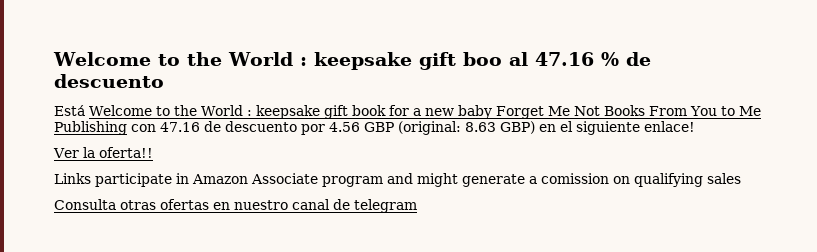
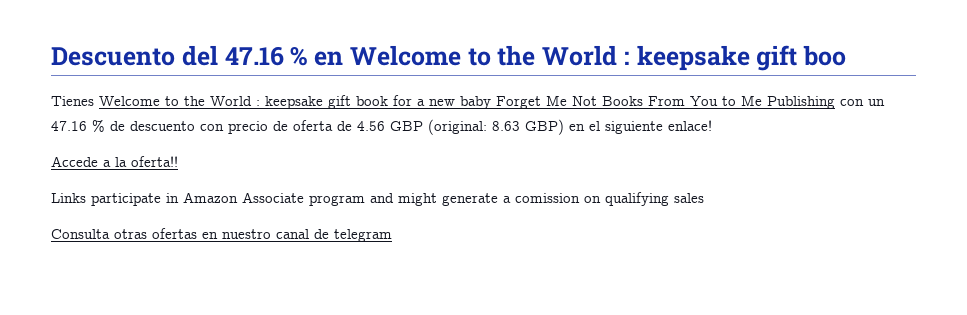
(53, 59) none -> [51,45,343,66] Descuento del 47.16 % en
[508,52,651,66] [54,74,164,88] [54,105,85,116] al 47.16 % de descuento // Está -> [51,96,94,106] // Tienes
[160,121,325,135] 47.16 de descuento por -> [868,99,885,106] [51,119,352,134] un 47.16 % de descuento con precio de oferta de
[53,148,79,158] Ver -> [51,156,111,167] Accede a

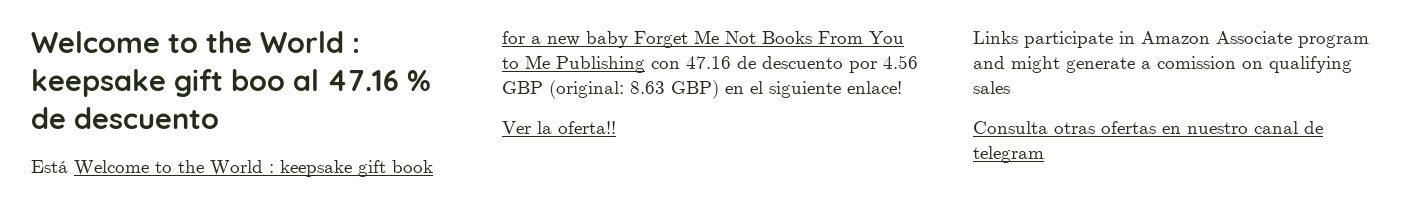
[51,45,343,66] Descuento del 47.16 % en -> (31, 42) none
[51,96,94,106] // Tienes -> [293,69,431,91] [31,107,219,129] [31,160,68,173] al 47.16 % de descuento // Está
[868,99,885,106] [51,119,352,134] un 47.16 % de descuento con precio de oferta de -> [686,56,877,73] 47.16 de descuento por
[51,156,111,167] Accede a -> [502,121,531,134] Ver

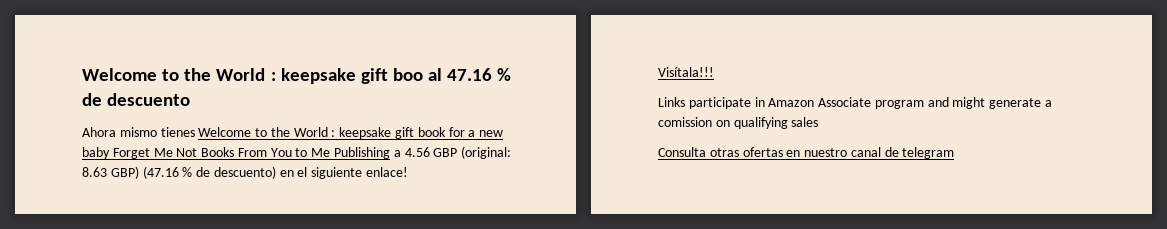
[31,160,68,173] Está -> [82,127,195,137] Ahora mismo tienes
[651,56,877,73] con 47.16 de descuento por -> [393,150,401,157] a
(719, 89) none -> [142,166,276,179] (47.16 % de descuento)
[502,121,616,134] Ver la oferta!! -> [658,67,714,77] Visítala!!!

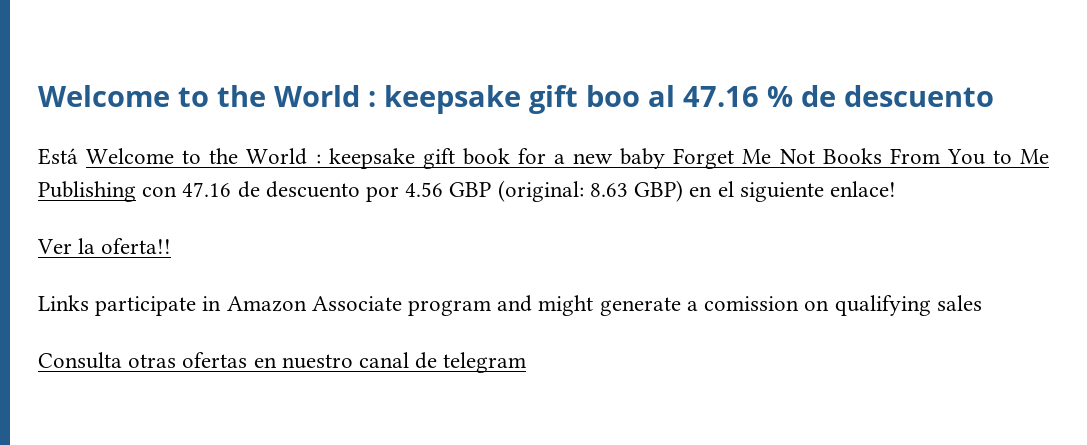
[82,127,195,137] Ahora mismo tienes -> [38,148,78,165] Está
[393,150,401,157] a -> [142,181,400,202] con 47.16 de descuento por
[142,166,276,179] (47.16 % de descuento) -> (684, 191) none
[658,67,714,77] Visítala!!! -> [37,238,172,254] Ver la oferta!!

